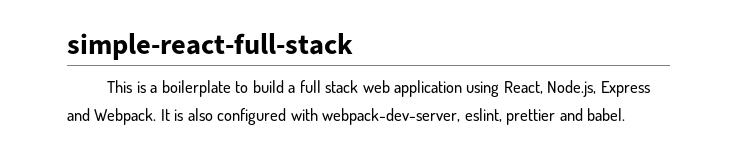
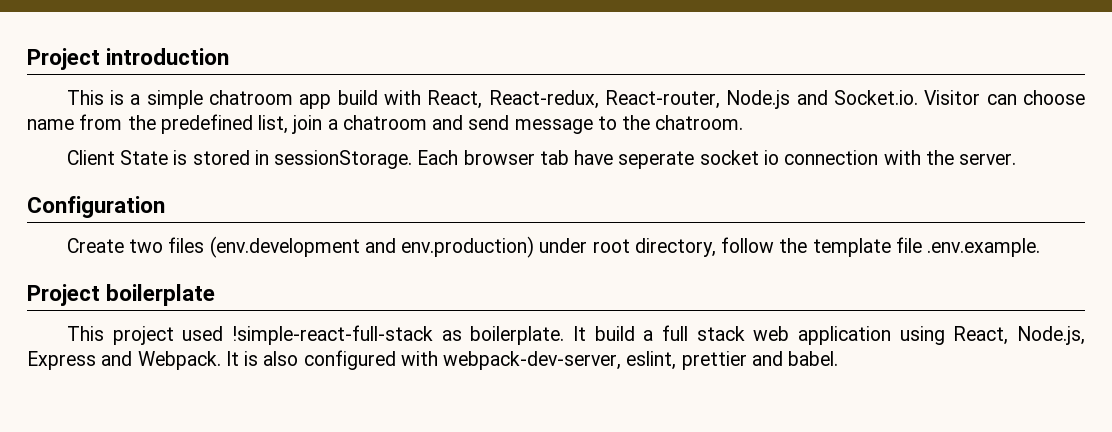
[67,33,353,60] simple-react-full-stack -> [27,48,230,70] Project introduction
[161,80,249,97] boilerplate to -> [146,90,1085,109] [27,114,744,134] [66,150,1017,169] [27,196,165,218] [66,236,1041,258] [27,284,216,306] [66,325,586,345] simple chatroom app build with React, React-redux, React-router, Node.js and Socket.io. Visitor can choose name from the predefined list, join a chatroom and send message to the chatroom. // Client State is stored in sessionStorage. Each browser tab have seperate socket io connection with the server. // Configuration // Create two files (env.development and env.production) under root directory, follow the template file .env.example. // Project boilerplate // This project used !simple-react-full-stack as boilerplate. It

